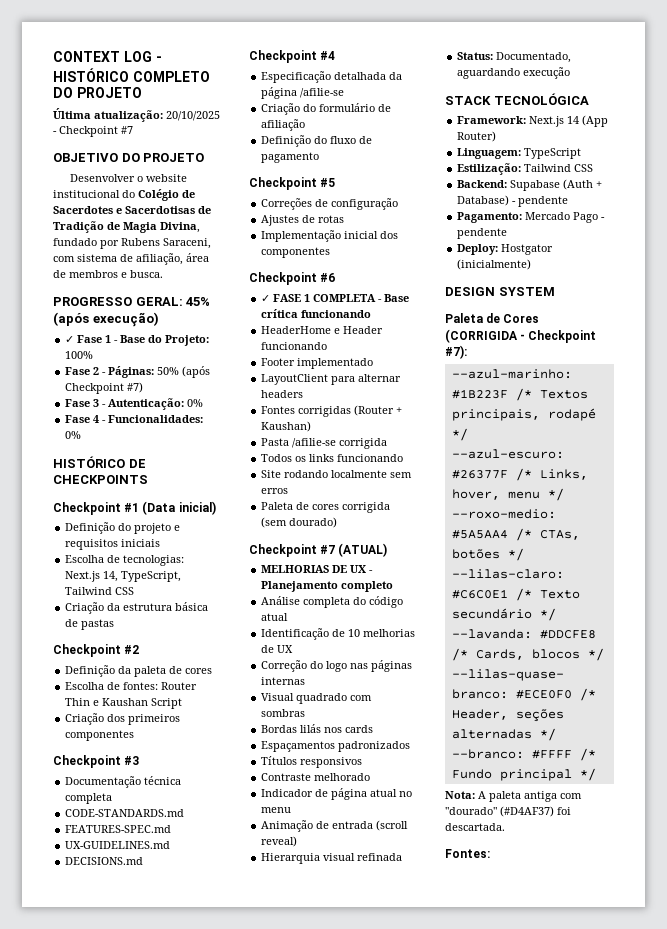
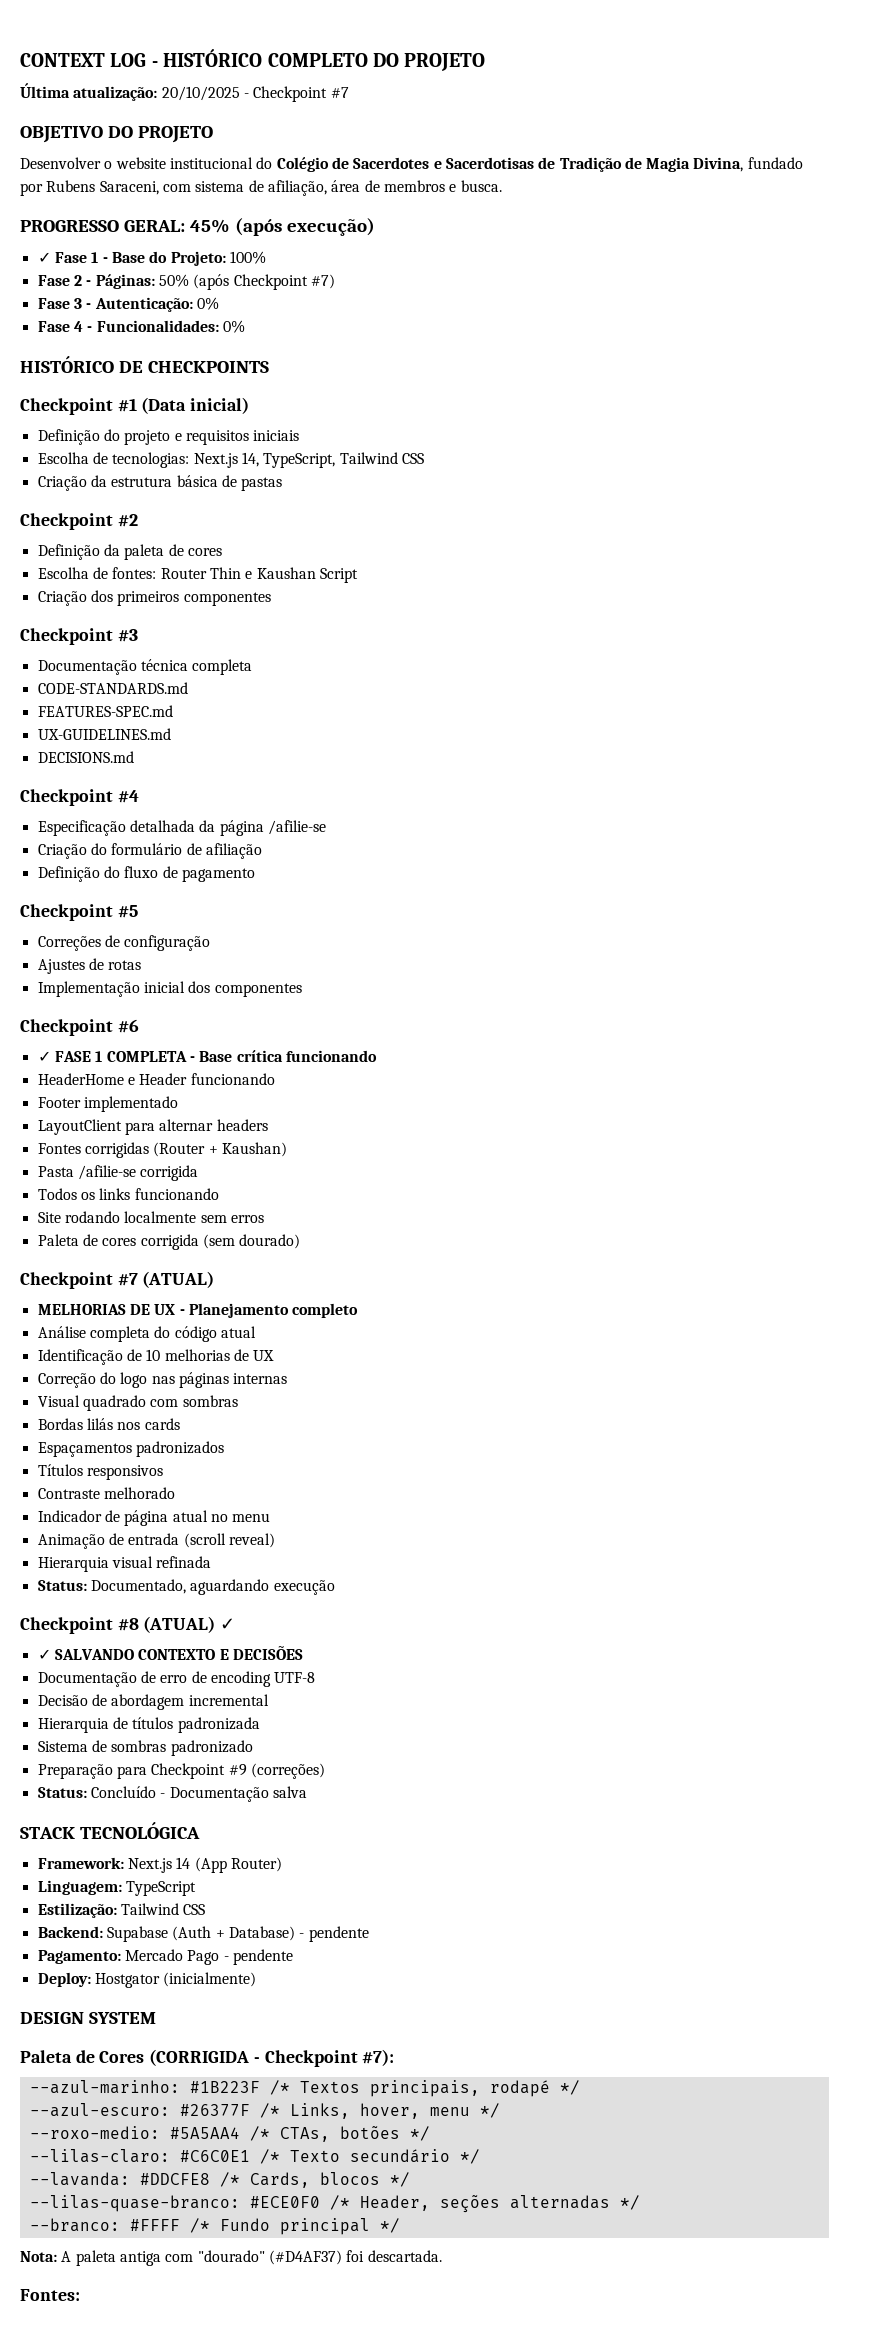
(571, 73) none -> [20,1616,236,1634] [37,1646,303,1660] [37,1671,316,1687] [37,1694,269,1710] [37,1717,260,1733] [37,1740,253,1756] [37,1763,325,1779] [37,1786,307,1802] // Checkpoint #8 (ATUAL) ✓ // ✓ SALVANDO CONTEXTO E DECISÕES // Documentação de erro de encoding UTF-8 // Decisão de abordagem incremental // Hierarquia de títulos padronizada // Sistema de sombras padronizado // Preparação para Checkpoint #9 (correções) // Status: Concluído - Documentação salva

